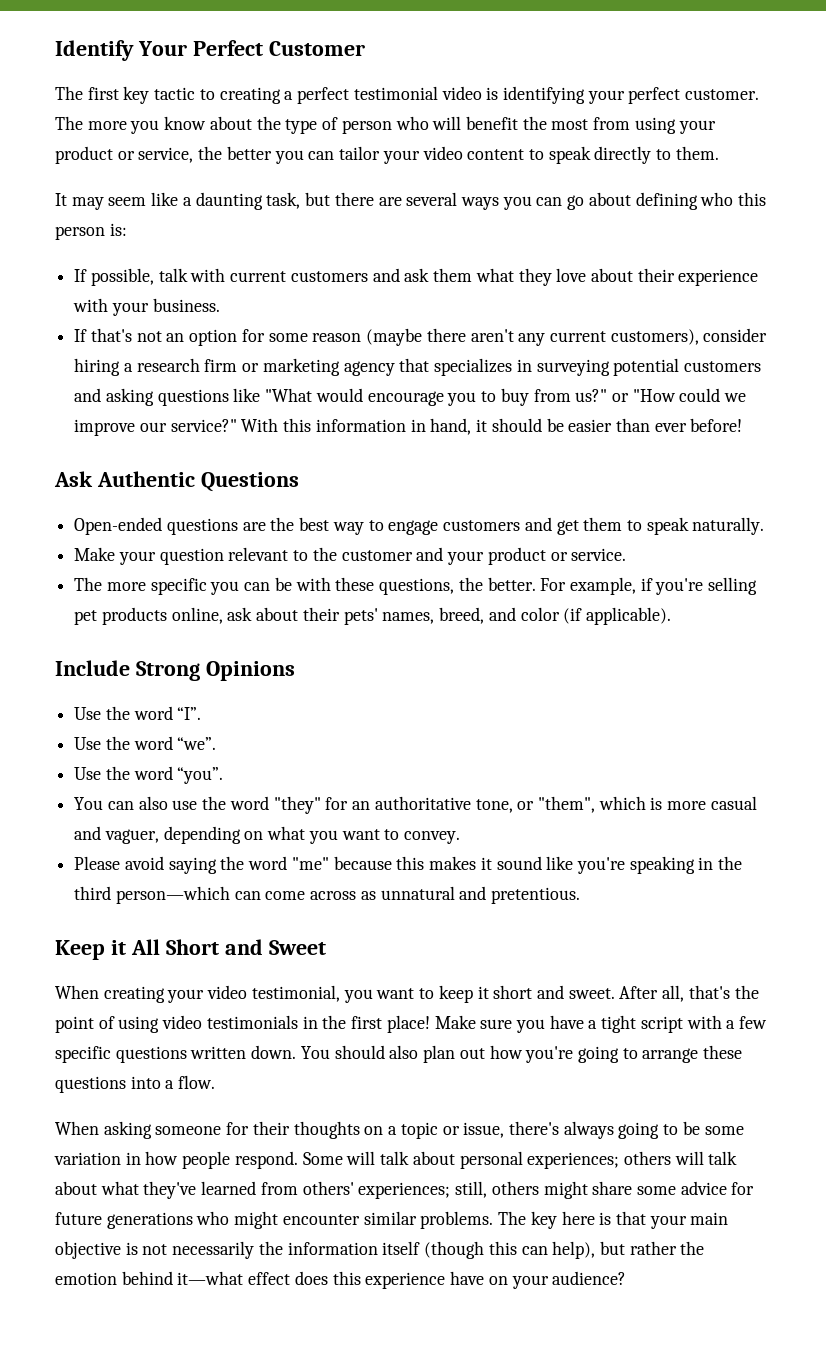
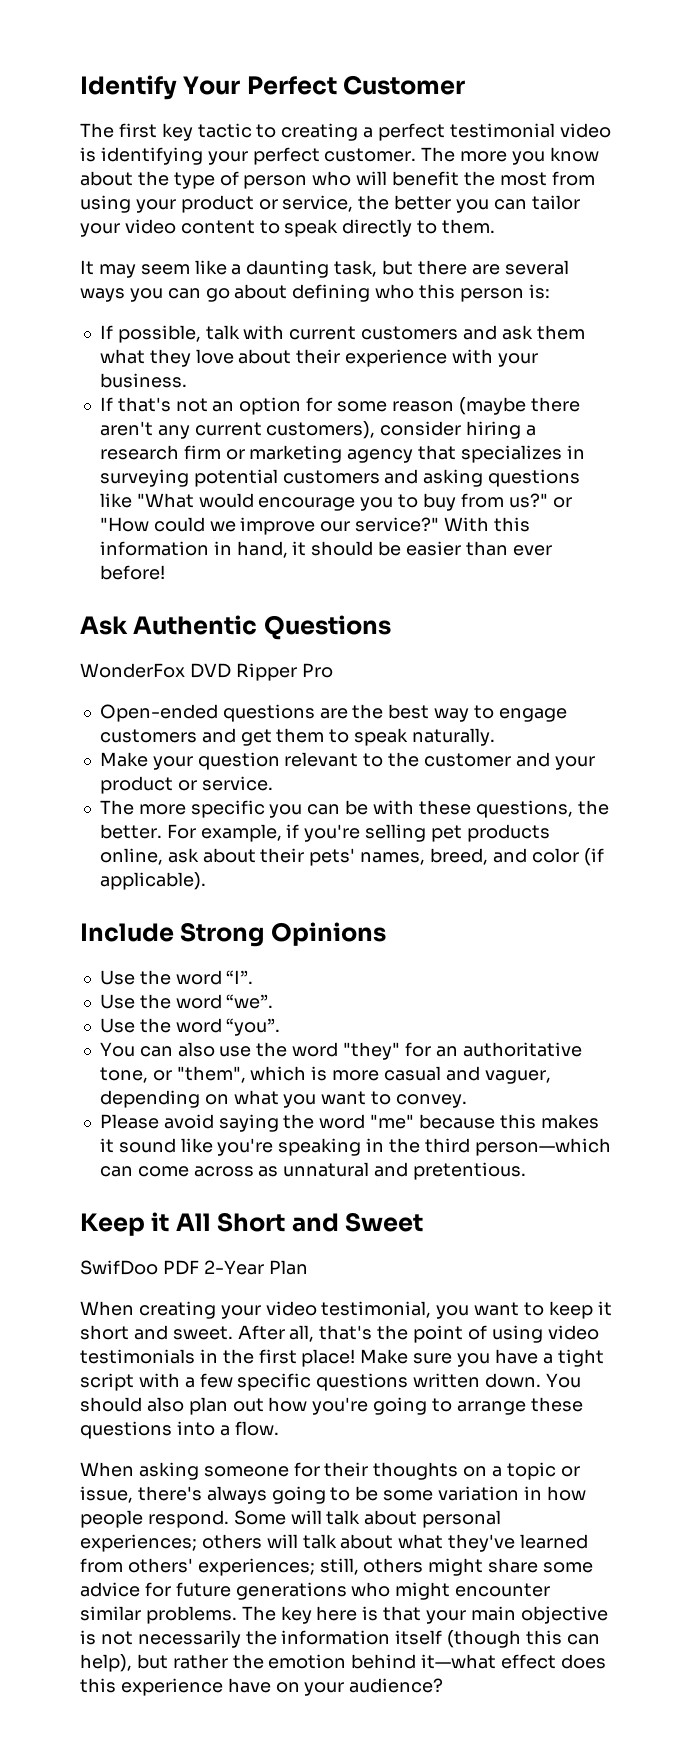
(299, 482) none -> [80,663,333,681] // WonderFox DVD Ripper Pro
(326, 947) none -> [80,1260,308,1275] // SwifDoo PDF 2-Year Plan

